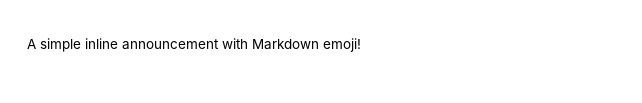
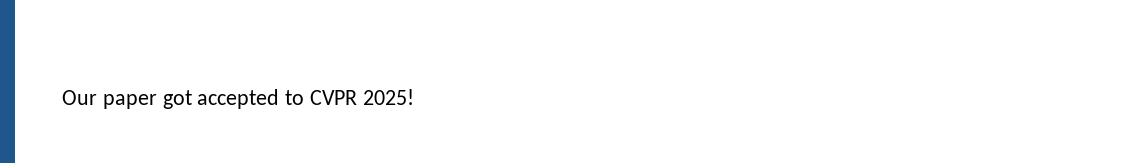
[27,38,361,52] A simple inline announcement with Markdown emoji! -> [62,89,414,109] Our paper got accepted to CVPR 2025!

